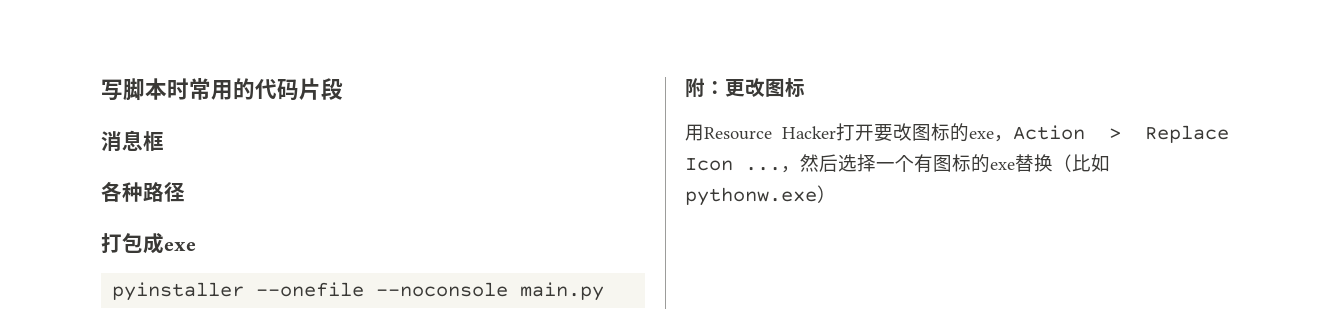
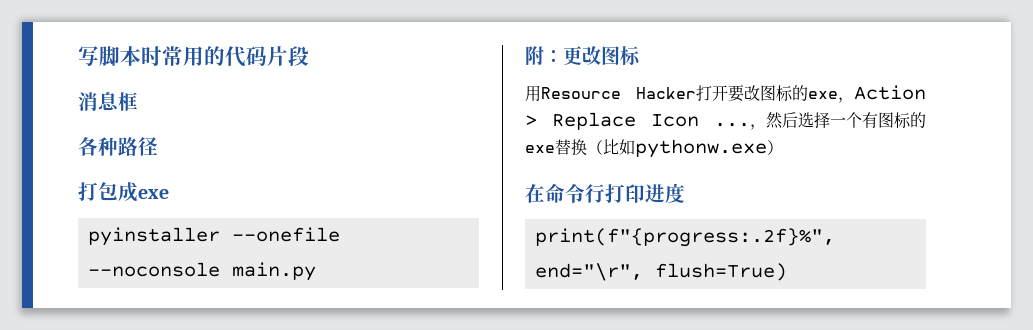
(836, 194) none -> [525,183,685,203] [534,228,835,247] [534,263,787,281] // 在命令行打印进度 // print(f"{progress:.2f}%", end="\r", flush=True)

